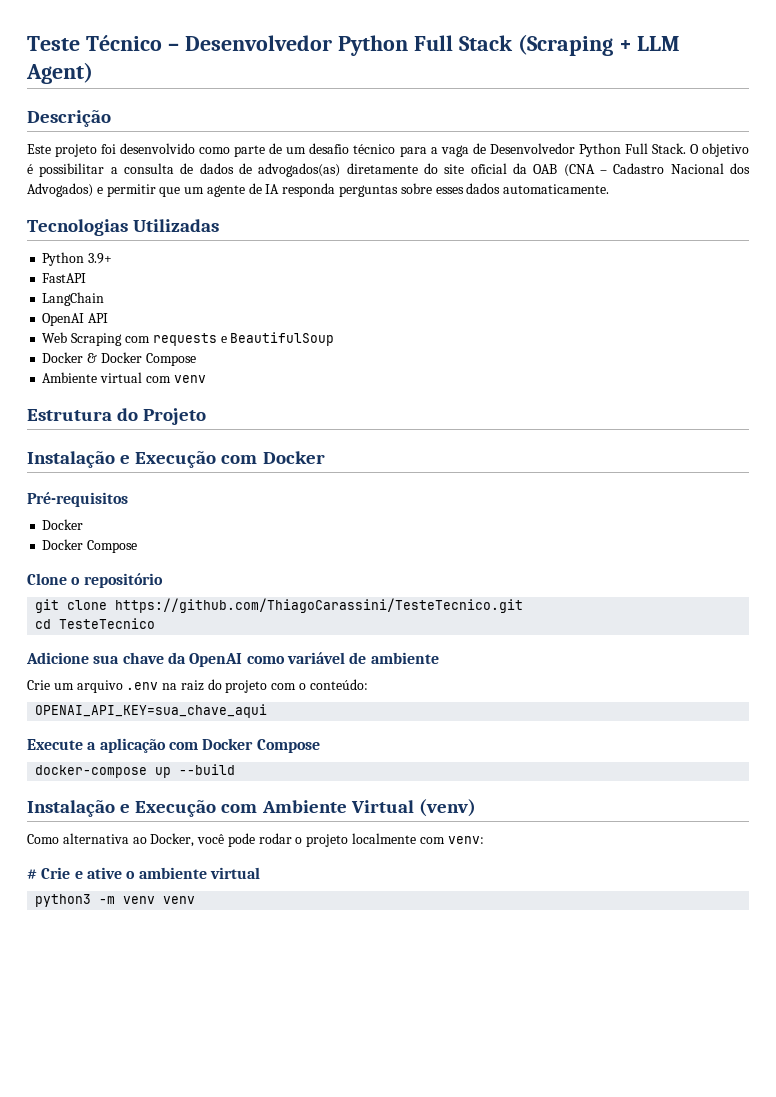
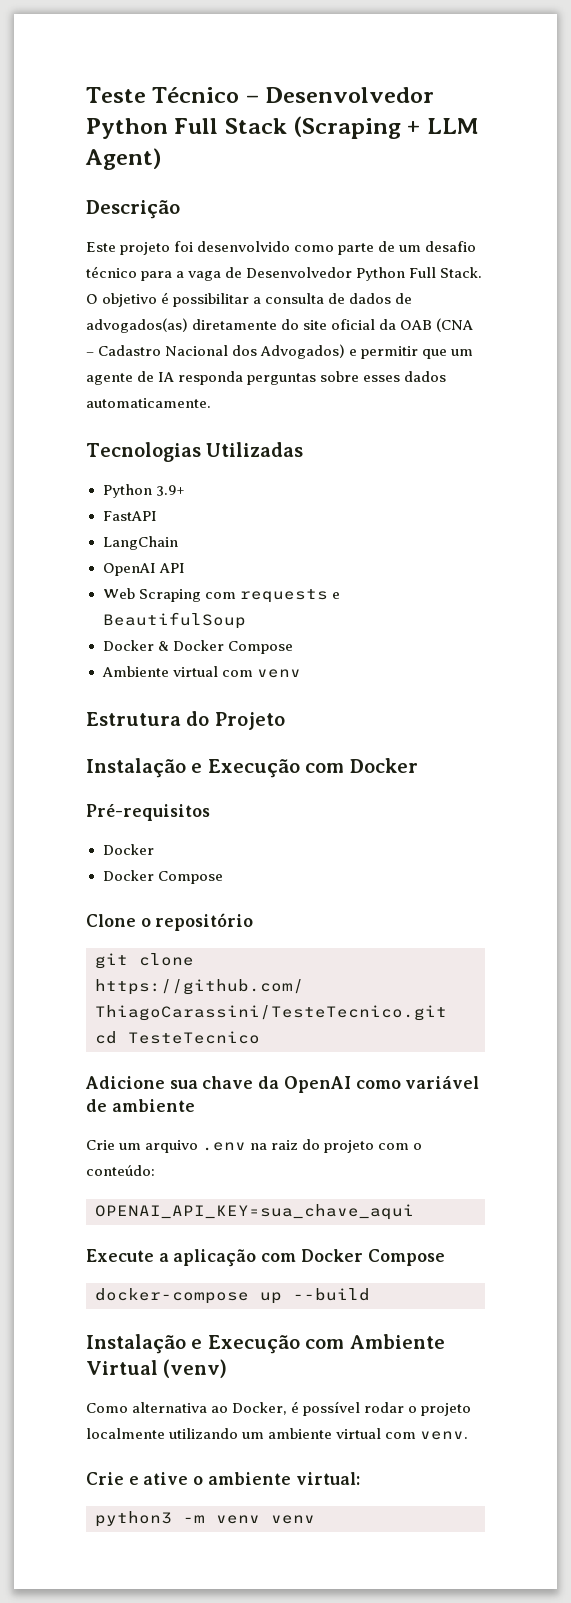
[197,833,255,847] você pode -> [291,1401,361,1416] é possível
[419,836,484,844] [27,869,37,879] com venv: // # -> [169,1428,469,1440] utilizando um ambiente virtual com venv. //
[209,867,260,879] virtual -> [295,1472,360,1485] virtual:

